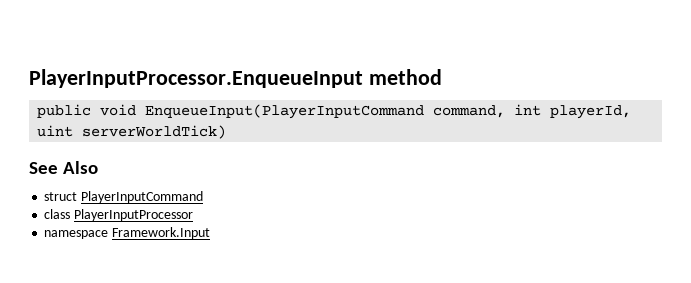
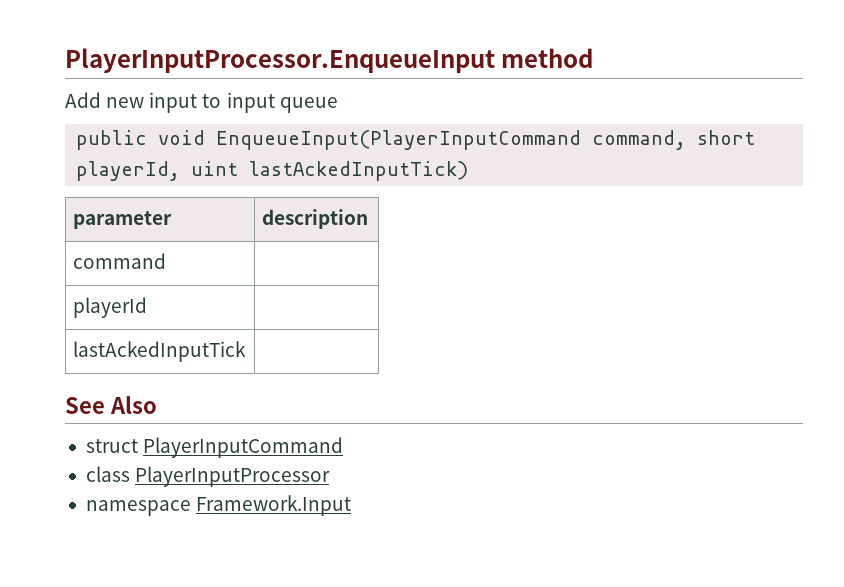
(442, 77) none -> [65,92,338,113] // Add new input to input queue
[514,104,542,116] int -> [697,130,756,145] short
[82,125,227,139] serverWorldTick) -> [249,161,469,181] [73,211,173,229] [262,209,369,229] [73,253,167,269] [73,297,148,318] [73,341,247,362] lastAckedInputTick) // parameter | description // command | // playerId | // lastAckedInputTick |

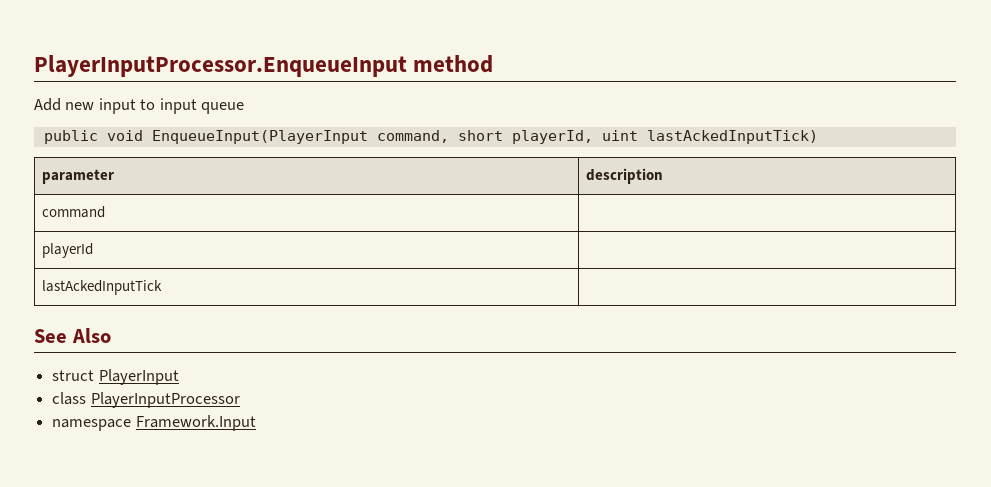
[216,130,582,150] EnqueueInput(PlayerInputCommand -> [151,130,368,144] EnqueueInput(PlayerInput
[143,437,344,458] PlayerInputCommand -> [98,369,179,385] PlayerInput

